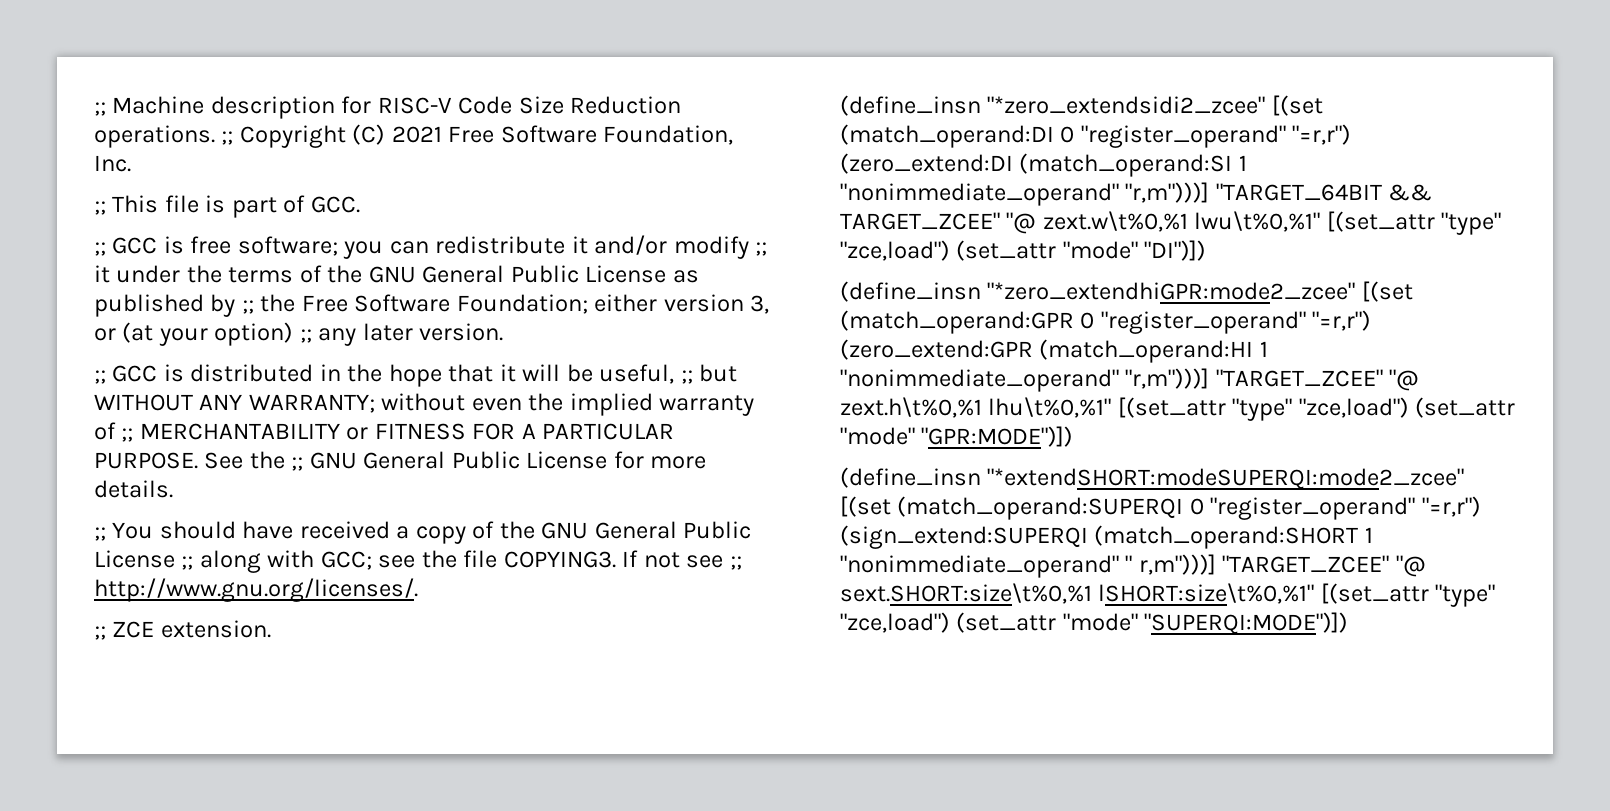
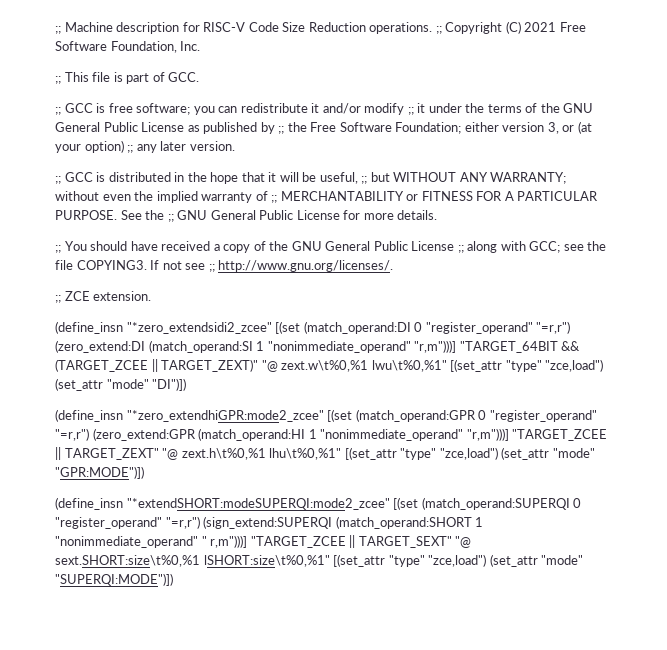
[840,212,1000,230] TARGET_ZCEE" -> [55,359,259,372] (TARGET_ZCEE || TARGET_ZEXT)"
[1215,369,1383,387] "TARGET_ZCEE" -> [512,429,608,441] [55,447,159,460] "TARGET_ZCEE || TARGET_ZEXT"
[1222,555,1390,573] "TARGET_ZCEE" -> [250,535,452,548] "TARGET_ZCEE || TARGET_SEXT"

